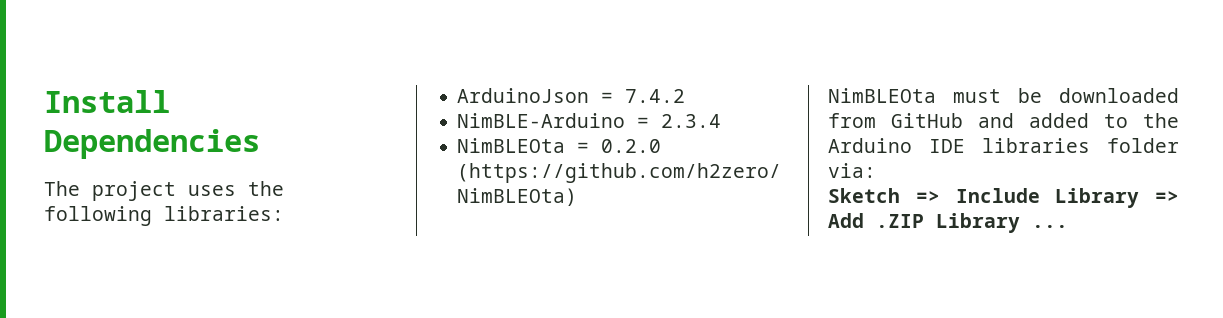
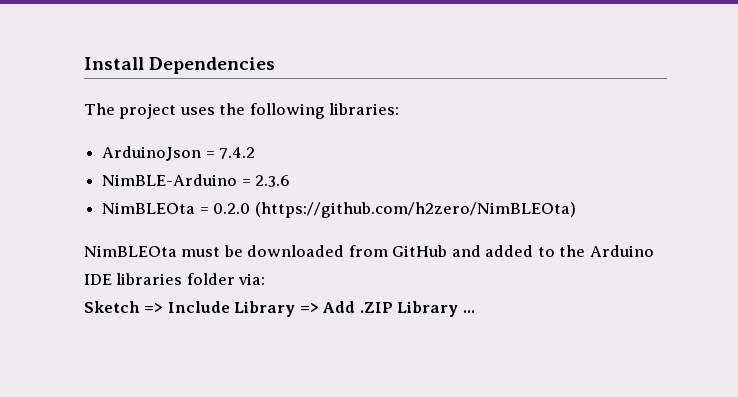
[661,114,722,128] 2.3.4 -> [255,175,291,187] 2.3.6

